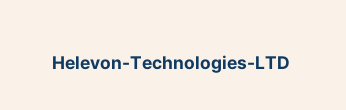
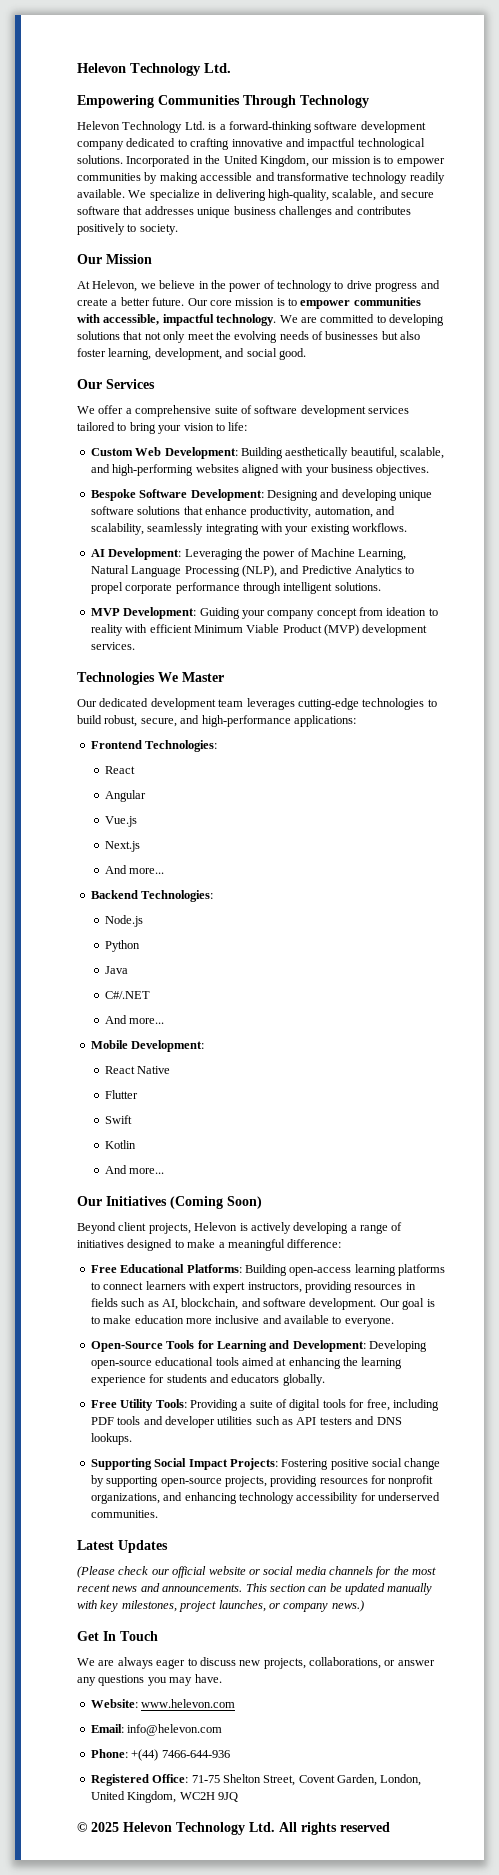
[52,55,290,73] Helevon-Technologies-LTD -> [77,63,231,76] [77,95,369,108] [77,121,426,133] [77,138,425,150] [77,155,445,167] [77,172,445,184] [77,189,434,201] [77,206,411,218] [77,223,178,235] [77,254,152,264] [77,280,440,292] [77,297,421,309] [77,314,444,326] [77,331,421,343] [77,348,306,360] [77,379,155,389] [77,405,409,417] [77,422,248,434] [90,447,444,459] [90,464,430,476] [90,489,432,501] [90,506,395,518] [90,523,407,535] [90,548,407,560] [90,565,415,577] [90,582,381,594] [90,607,438,619] [90,624,428,636] [90,642,135,650] [77,672,224,685] [77,698,437,710] [77,715,356,727] [90,740,218,752] [104,766,135,774] [104,790,146,802] [104,816,137,827] [104,841,140,852] [104,865,165,874] [90,890,214,902] [104,915,143,927] [104,940,140,952] [104,966,128,974] [104,991,150,999] [104,1015,165,1024] [90,1040,205,1052] [104,1066,171,1074] [104,1090,138,1099] [104,1115,132,1124] [104,1140,136,1149] [104,1165,165,1174] [77,1196,262,1209] [77,1222,403,1234] [77,1239,342,1251] [90,1264,445,1276] [90,1281,416,1293] [90,1298,435,1310] [90,1315,394,1327] [90,1340,427,1352] [90,1357,403,1369] [90,1374,325,1386] [90,1399,439,1411] [90,1416,402,1428] [90,1433,132,1445] [90,1458,441,1470] [90,1475,434,1487] [90,1492,440,1504] [90,1510,158,1518] [77,1540,168,1553] [77,1566,437,1578] [77,1583,433,1595] [77,1600,364,1612] [77,1631,158,1641] [77,1657,435,1669] [77,1674,222,1686] [90,1699,236,1708] [90,1724,223,1736] [90,1749,230,1761] [90,1774,422,1786] [90,1791,238,1803] [77,1822,390,1835] Helevon Technology Ltd. // Empowering Communities Through Technology // Helevon Technology Ltd. is a forward-thinking software development company dedicated to crafting innovative and impactful technological solutions. Incorporated in the United Kingdom, our mission is to empower communities by making accessible and transformative technology readily available. We specialize in delivering high-quality, scalable, and secure software that addresses unique business challenges and contributes positively to society. // Our Mission // At Helevon, we believe in the power of technology to drive progress and create a better future. Our core mission is to empower communities with accessible, impactful technology. We are committed to developing solutions that not only meet the evolving needs of businesses but also foster learning, development, and social good. // Our Services // We offer a comprehensive suite of software development services tailored to bring your vision to life: // Custom Web Development: Building aesthetically beautiful, scalable, and high-performing websites aligned with your business objectives. // Bespoke Software Development: Designing and developing unique software solutions that enhance productivity, automation, and scalability, seamlessly integrating with your existing workflows. // AI Development: Leveraging the power of Machine Learning, Natural Language Processing (NLP), and Predictive Analytics to propel corporate performance through intelligent solutions. // MVP Development: Guiding your company concept from ideation to reality with efficient Minimum Viable Product (MVP) development services. // Technologies We Master // Our dedicated development team leverages cutting-edge technologies to build robust, secure, and high-performance applications: // Frontend Technologies: // React // Angular // Vue.js // Next.js // And more... // Backend Technologies: // Node.js // Python // Java // C#/.NET // And more... // Mobile Development: // React Native // Flutter // Swift // Kotlin // And more... // Our Initiatives (Coming Soon) // Beyond client projects, Helevon is actively developing a range of initiatives designed to make a meaningful difference: // Free Educational Platforms: Building open-access learning platforms to connect learners with expert instructors, providing resources in fields such as AI, blockchain, and software development. Our goal is to make education more inclusive and available to everyone. // Open-Source Tools for Learning and Development: Developing open-source educational tools aimed at enhancing the learning experience for students and educators globally. // Free Utility Tools: Providing a suite of digital tools for free, including PDF tools and developer utilities such as API testers and DNS lookups. // Supporting Social Impact Projects: Fostering positive social change by supporting open-source projects, providing resources for nonprofit organizations, and enhancing technology accessibility for underserved communities. // Latest Updates // (Please check our official website or social media channels for the most recent news and announcements. This section can be updated manually with key milestones, project launches, or company news.) // Get In Touch // We are always eager to discuss new projects, collaborations, or answer any questions you may have. // Website: www.helevon.com // Email: info@helevon.com // Phone: +(44) 7466-644-936 // Registered Office: 71-75 Shelton Street, Covent Garden, London, United Kingdom, WC2H 9JQ // © 2025 Helevon Technology Ltd. All rights reserved

